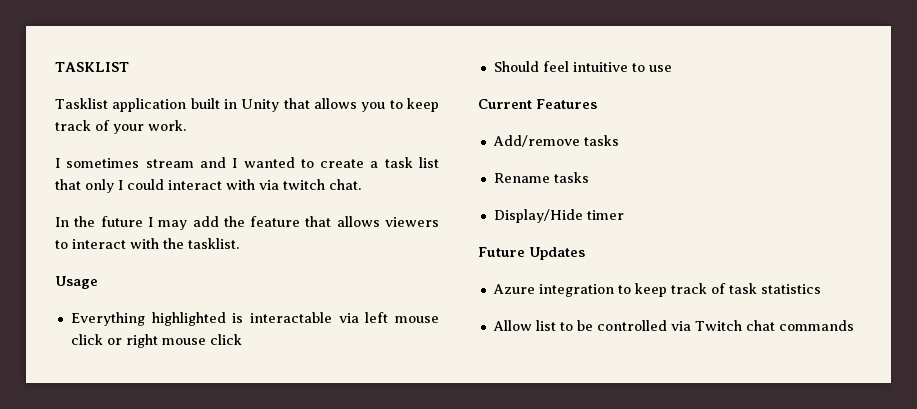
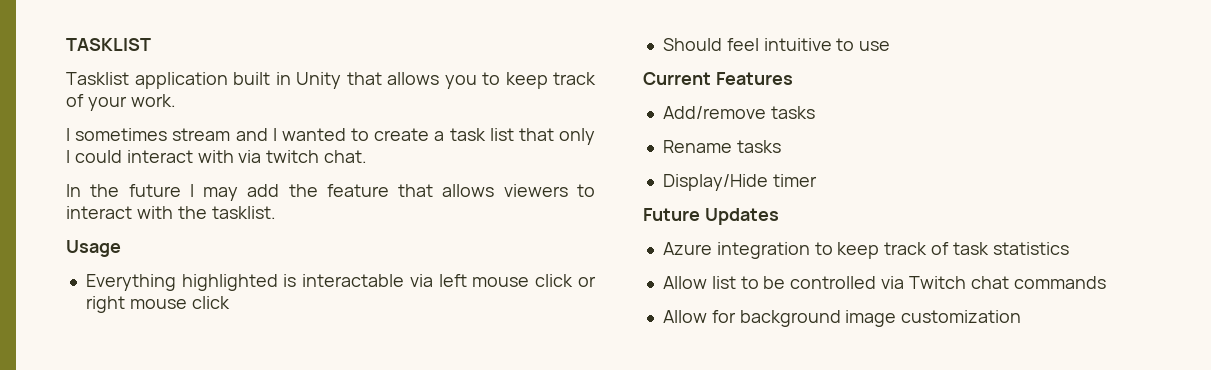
(854, 325) none -> [662,310,1022,327] // Allow for background image customization

